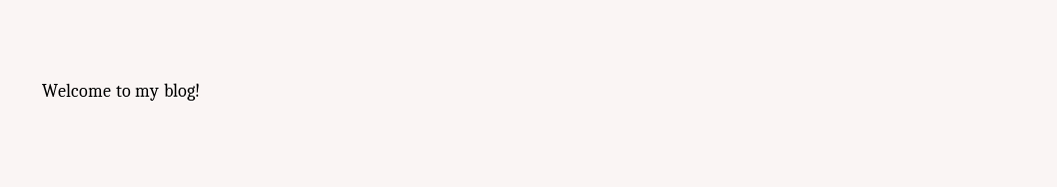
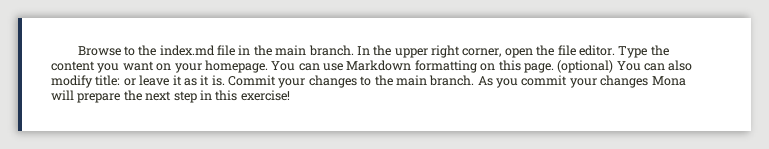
[41,82,202,101] Welcome to my blog! -> [77,45,669,58] [51,60,693,73] [51,75,686,88] [51,90,290,103] Browse to the index.md file in the main branch. In the upper right corner, open the file editor. Type the content you want on your homepage. You can use Markdown formatting on this page. (optional) You can also modify title: or leave it as it is. Commit your changes to the main branch. As you commit your changes Mona will prepare the next step in this exercise!

